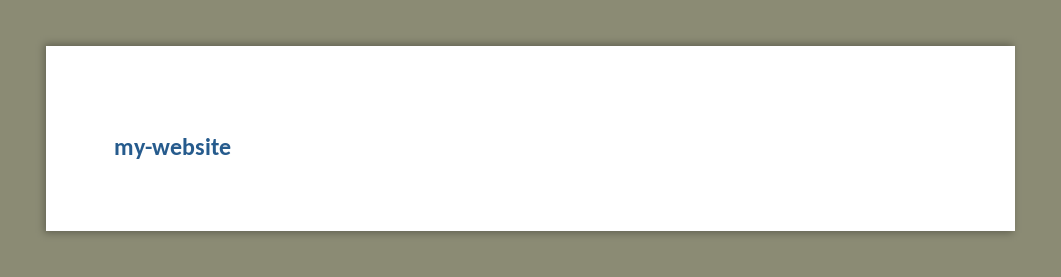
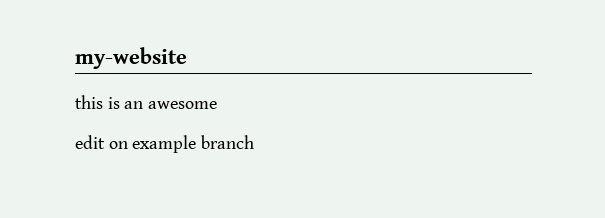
(231, 148) none -> [75,95,218,109] [75,135,255,153] // this is an awesome // edit on example branch

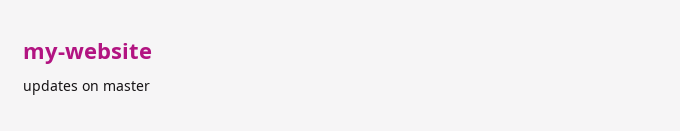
[75,95,218,109] [75,135,255,153] this is an awesome // edit on example branch -> [23,80,150,95] updates on master

